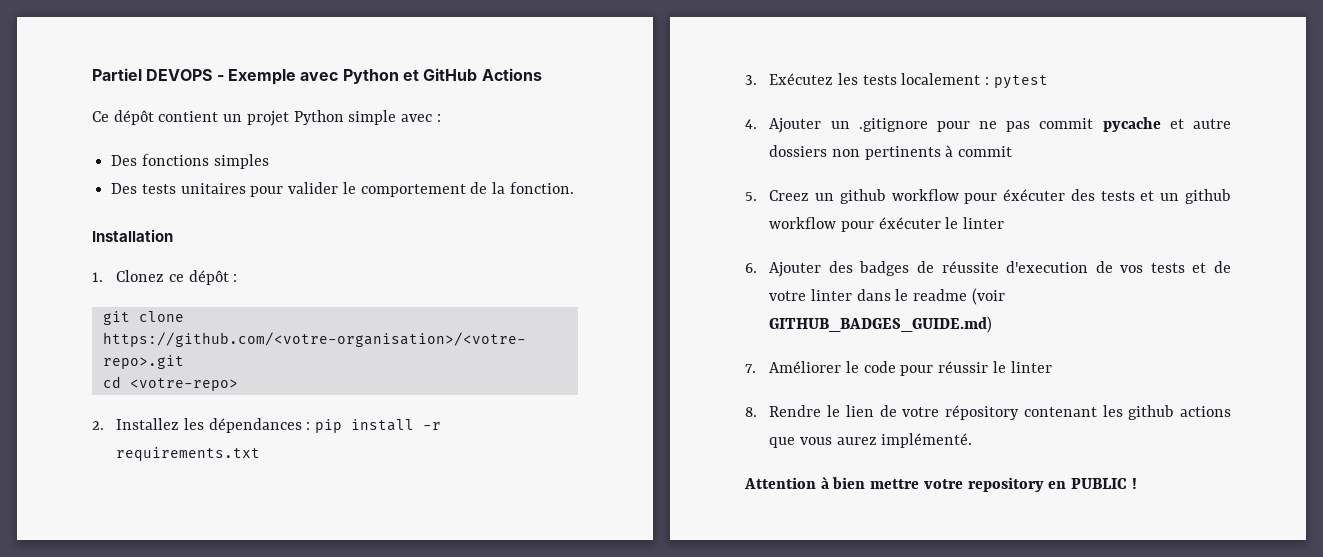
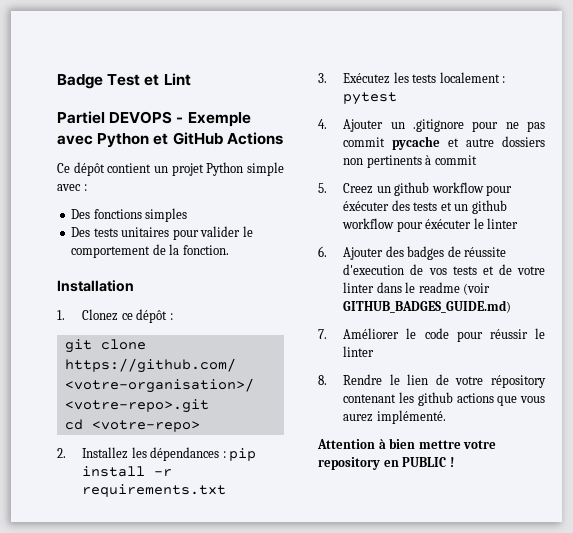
(92, 74) none -> [57,73,191,89] Badge Test et Lint //

